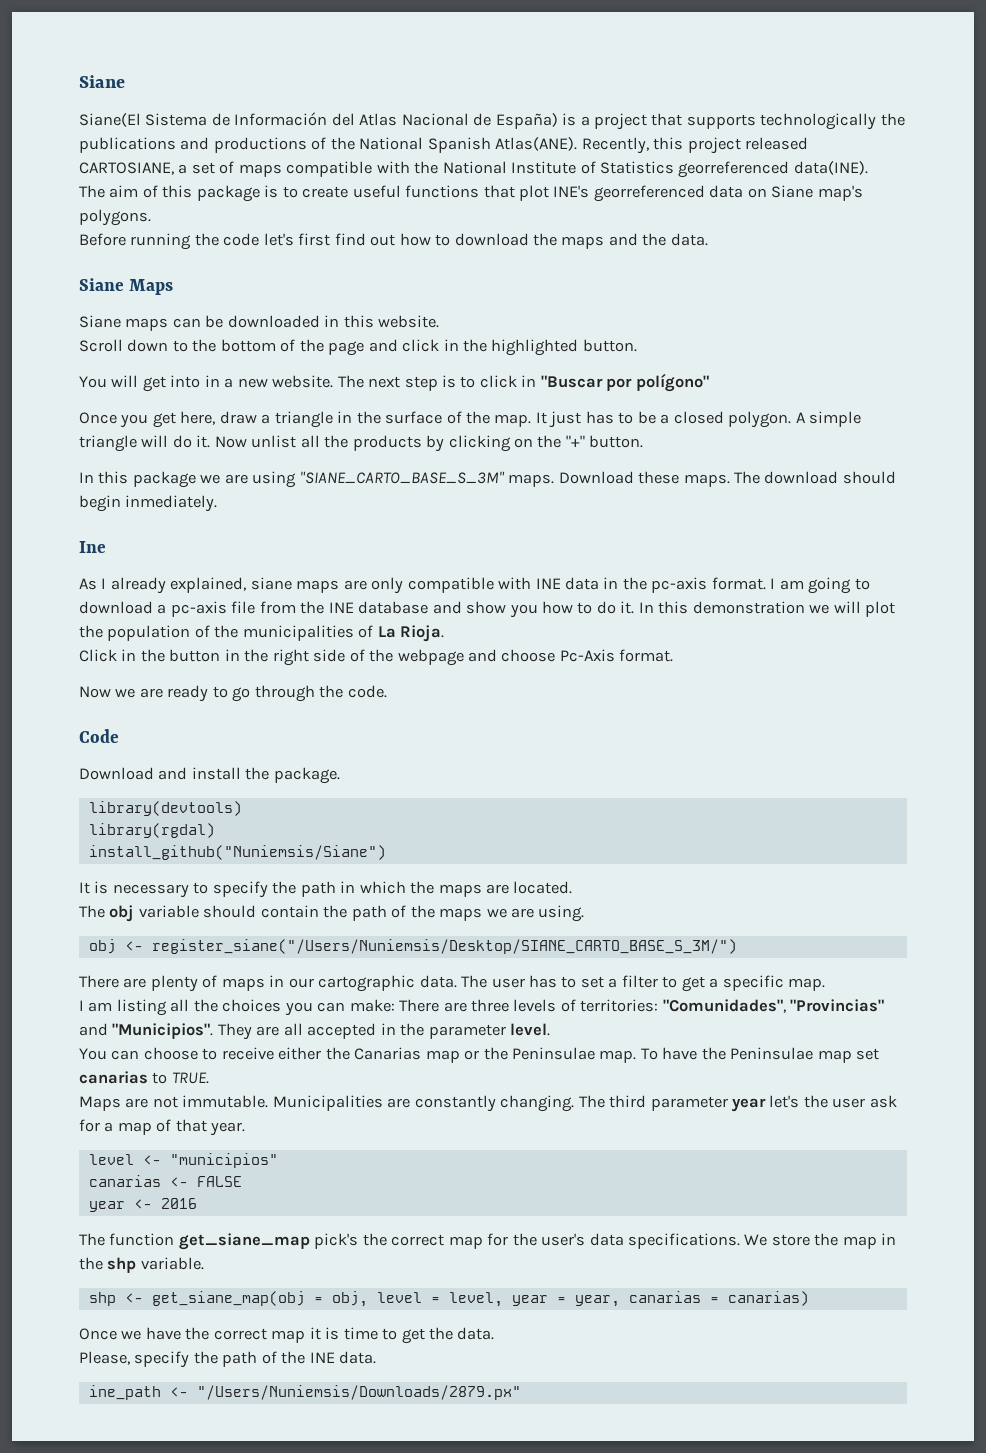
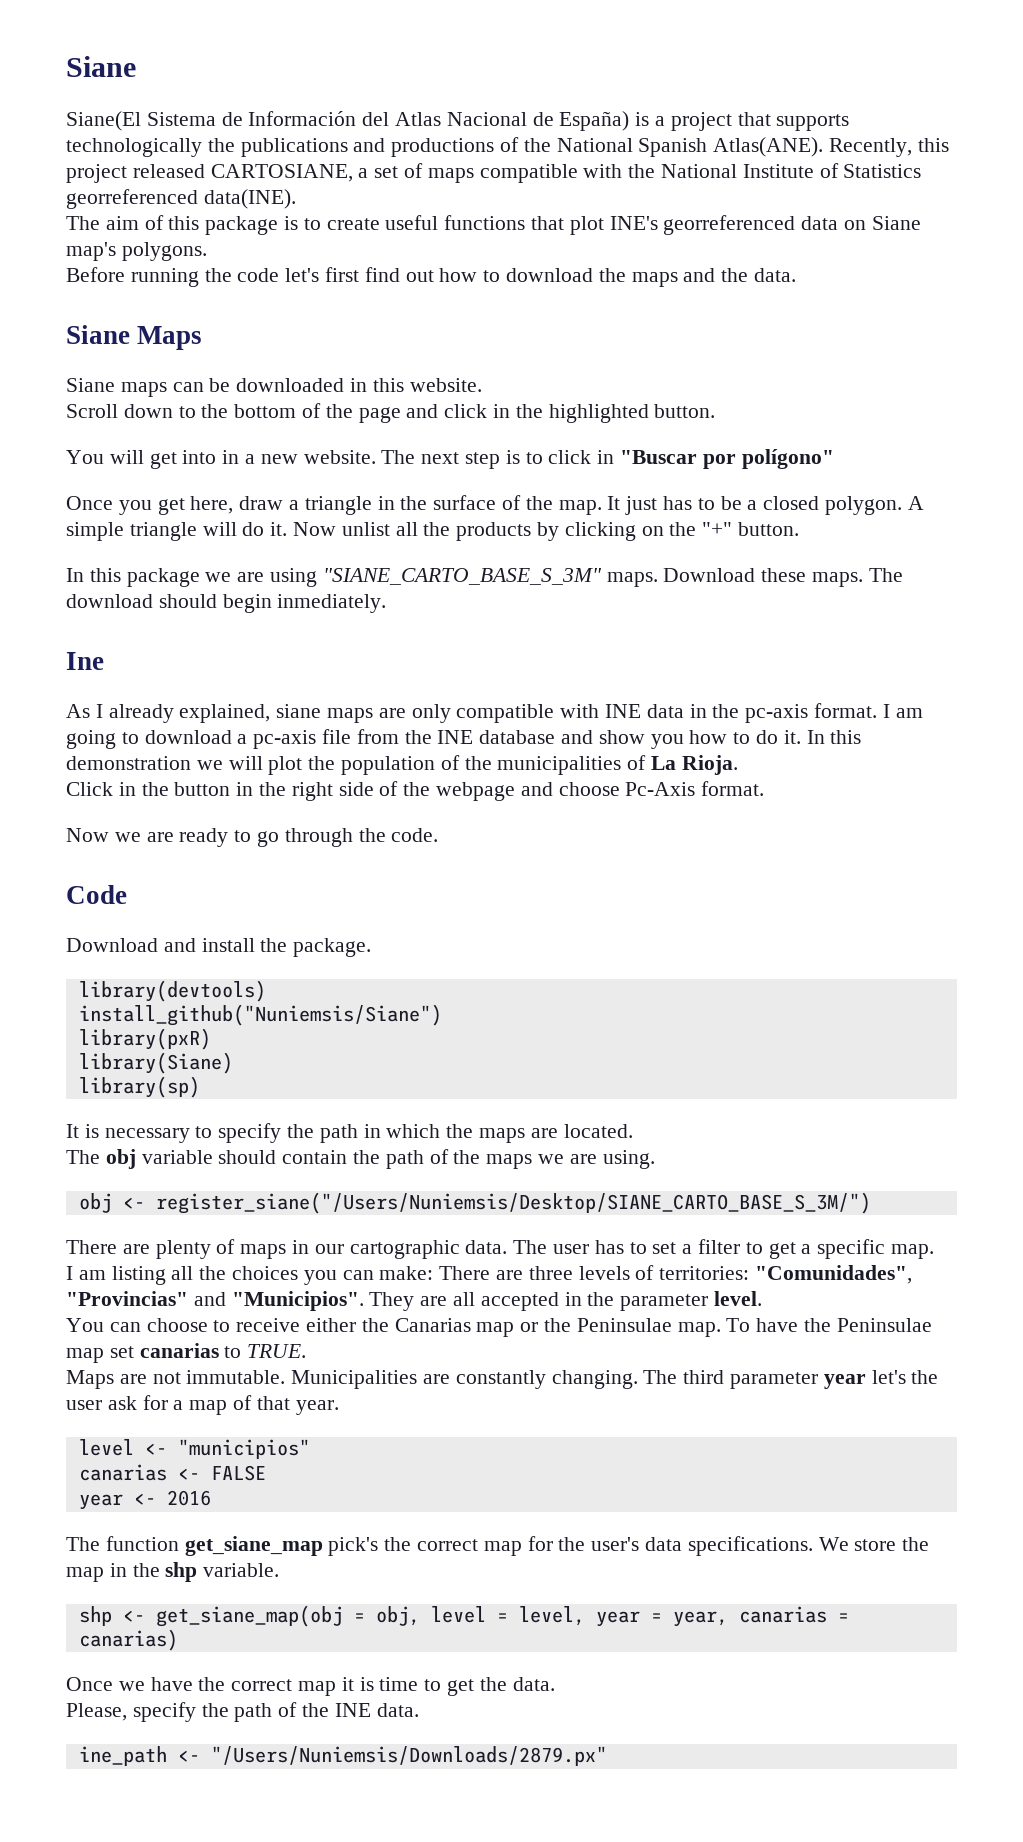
[88,823,215,838] [88,845,386,860] library(rgdal) // install_github("Nuniemsis/Siane") -> [78,1004,442,1026] [78,1028,211,1050] [78,1052,233,1074] [78,1076,200,1098] install_github("Nuniemsis/Siane") // library(pxR) // library(Siane) // library(sp)

